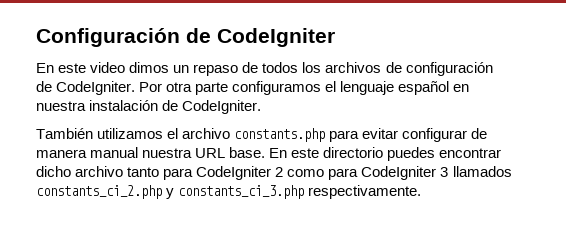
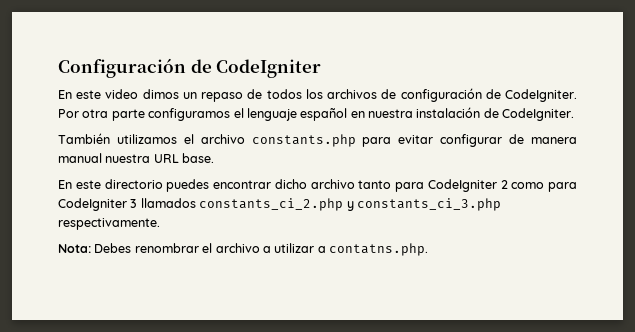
(266, 152) none -> (215, 158) //
(422, 192) none -> [58,243,428,256] // Nota: Debes renombrar el archivo a utilizar a contatns.php.

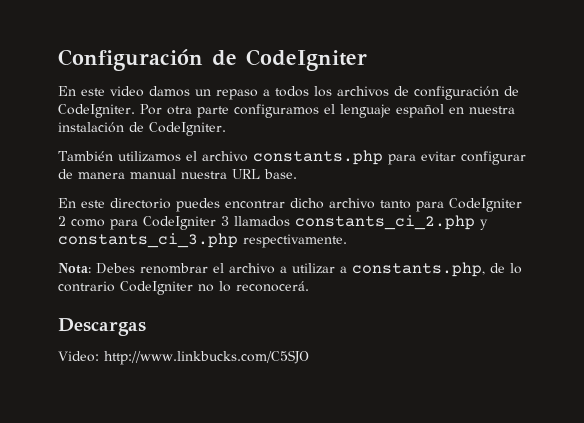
[142,89,179,99] dimos -> [149,86,190,97] damos
[247,89,263,99] de -> [263,89,270,96] a
[329,243,428,256] contatns.php. -> [352,262,522,277] [58,281,309,295] [58,318,146,336] [58,350,309,365] constants.php, de lo contrario CodeIgniter no lo reconocerá. // Descargas // Video: http://www.linkbucks.com/C5SJO

